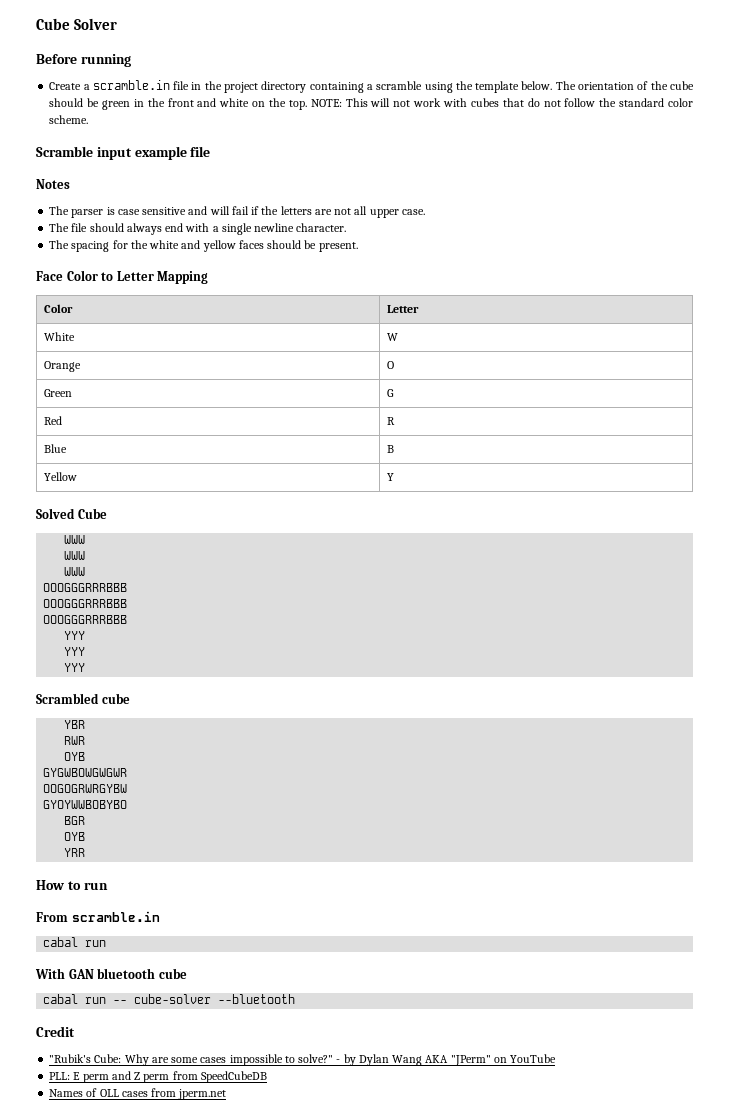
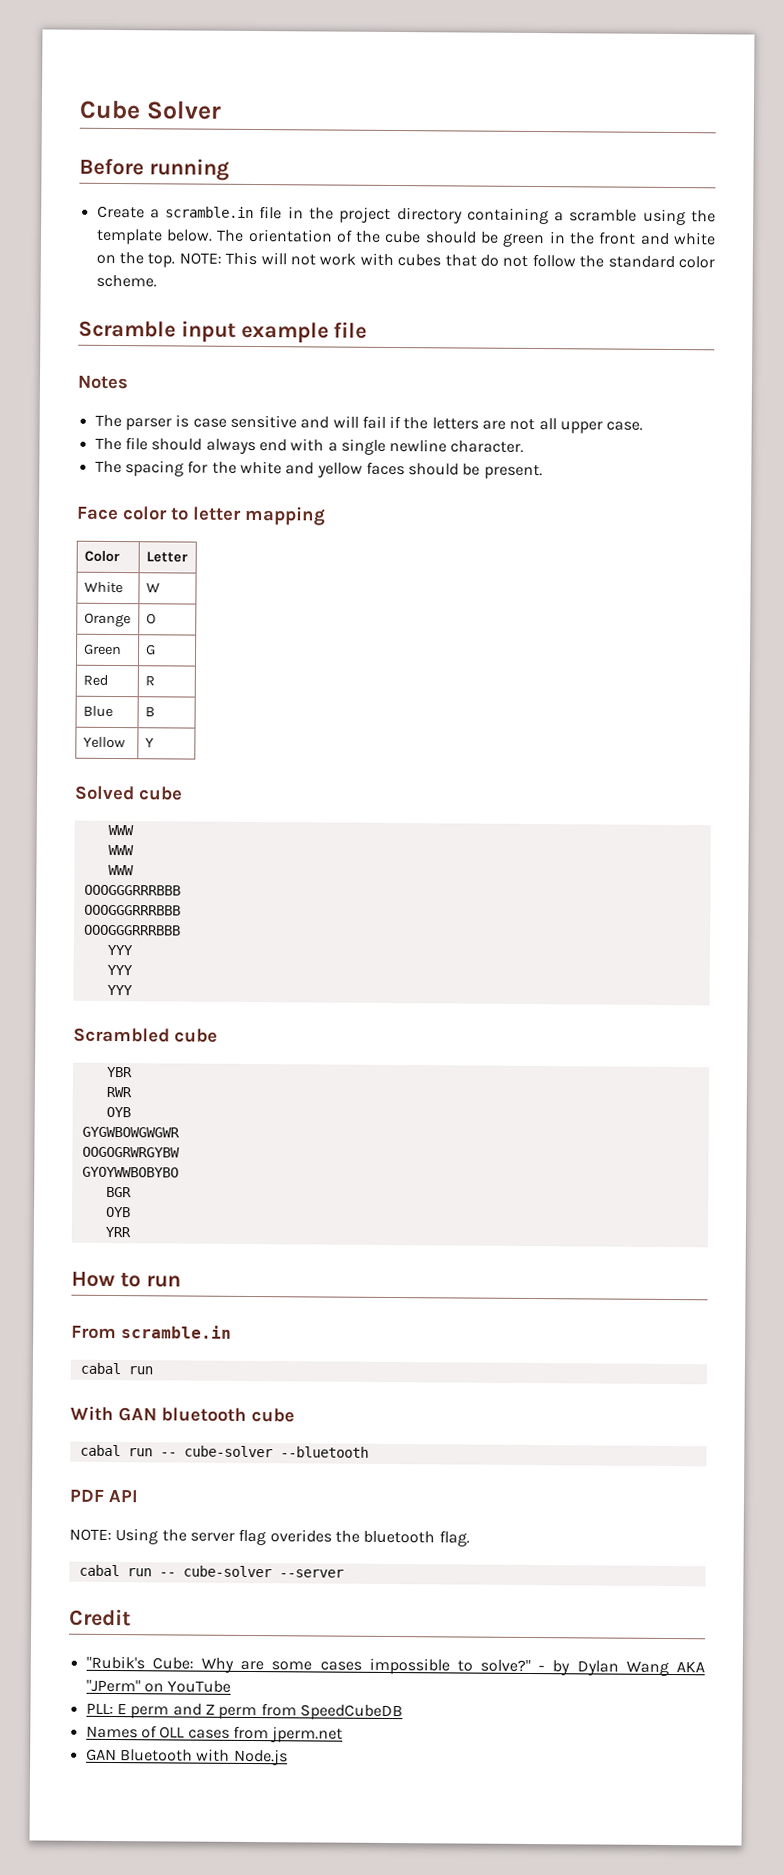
[66,270,209,284] Color to Letter Mapping -> [122,505,326,526] color to letter mapping
[77,508,107,519] Cube -> [138,786,183,801] cube
(296, 999) none -> [69,1489,139,1503] [69,1528,470,1547] [78,1564,344,1578] // PDF API // NOTE: Using the server flag overides the bluetooth flag. // cabal run -- cube-solver --server
(227, 1094) none -> [85,1748,288,1766] // GAN Bluetooth with Node.js

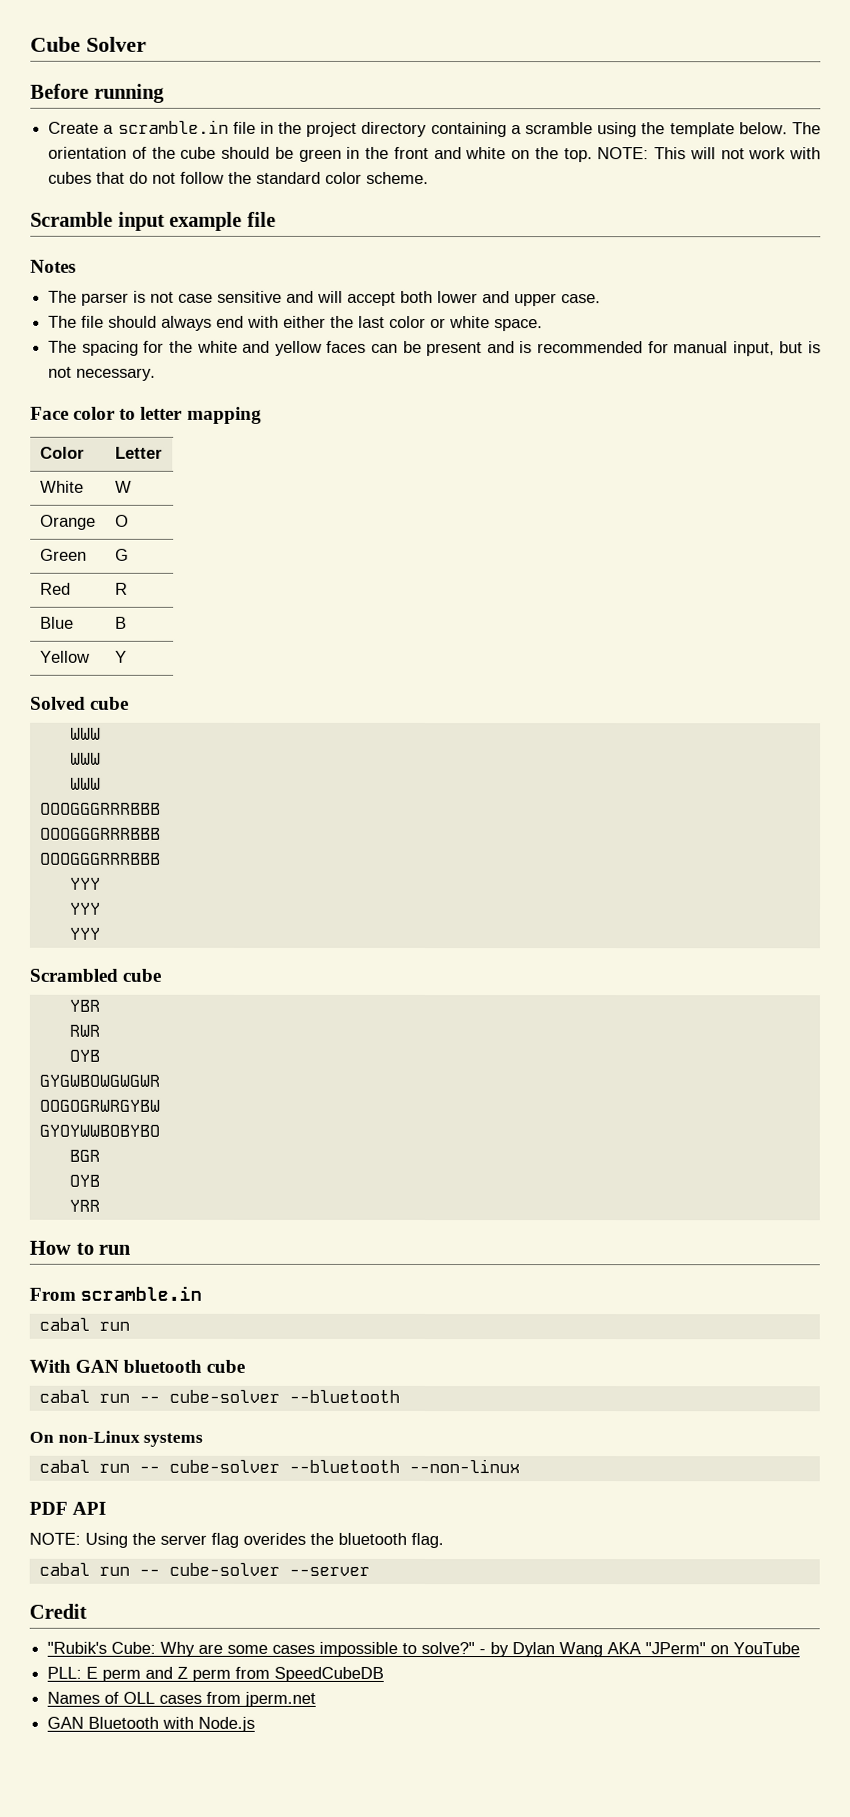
(190, 421) none -> [150,291,175,303] not
[361,415,557,431] fail if the letters are not all -> [347,290,511,306] accept both lower and
[327,438,525,455] a single newline character. -> [283,315,544,332] either the last color or white space.
[408,463,543,480] should be present. -> [370,340,821,357] [48,366,157,381] can be present and is recommended for manual input, but is not necessary.
(369, 1452) none -> [29,1430,204,1447] [38,1458,520,1474] // On non-Linux systems // cabal run -- cube-solver --bluetooth --non-linux

